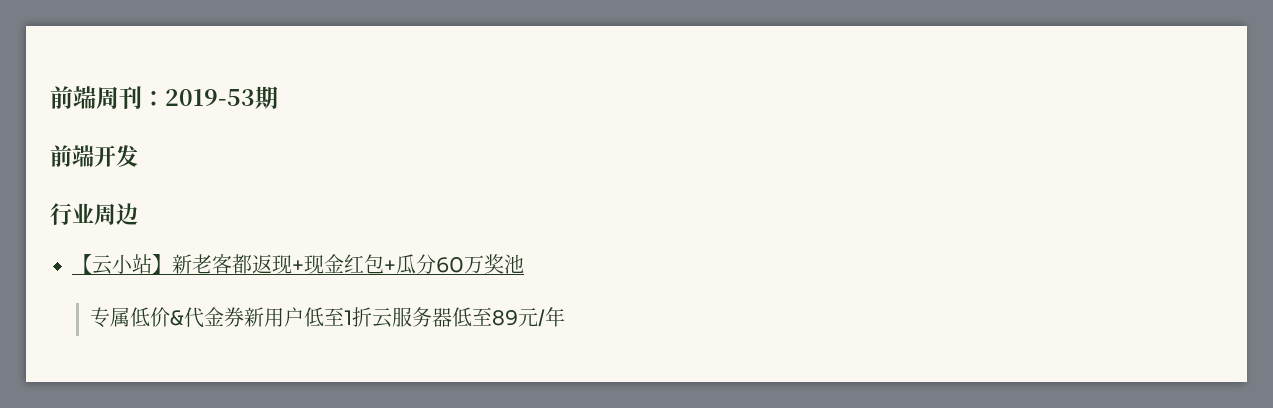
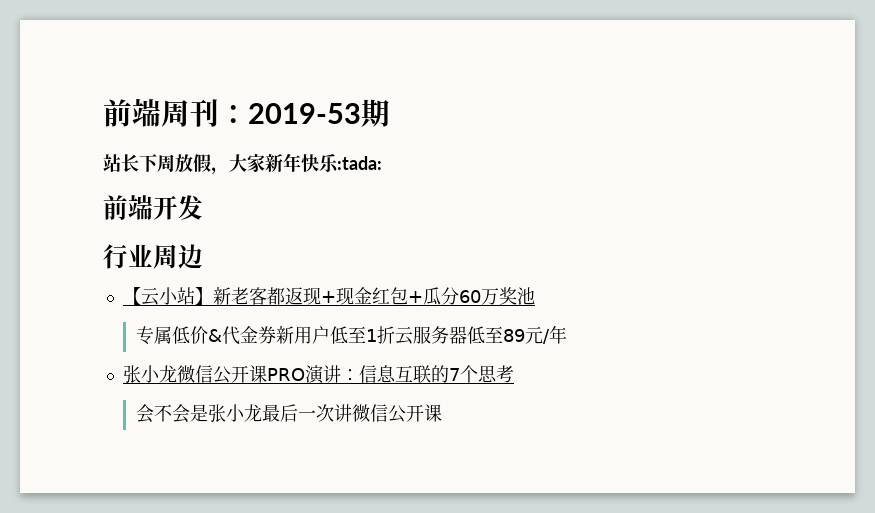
(278, 97) none -> [103,153,382,175] // 站长下周放假，大家新年快乐:tada:
(565, 317) none -> [122,365,514,384] [135,404,442,423] // 张小龙微信公开课PRO演讲：信息互联的7个思考 // 会不会是张小龙最后一次讲微信公开课

